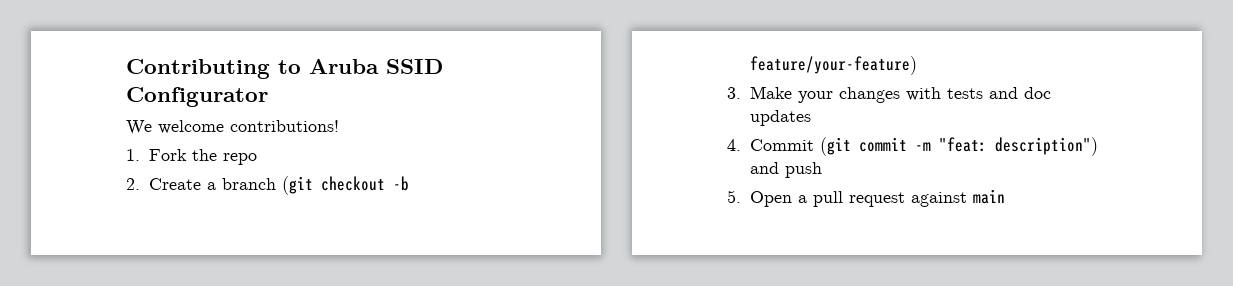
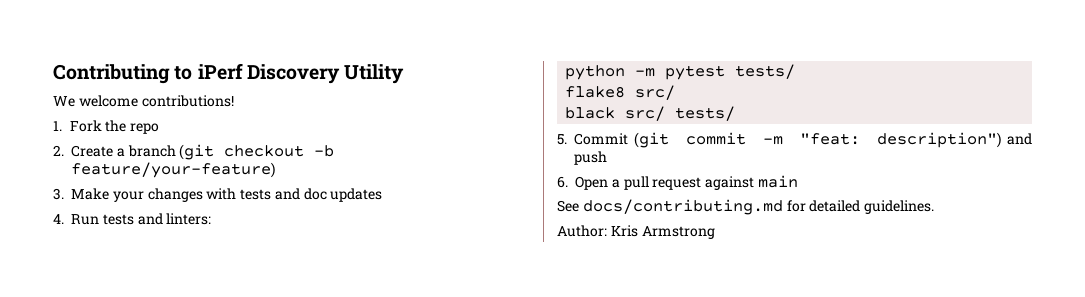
[309,59,443,74] [126,87,268,107] Aruba SSID Configurator -> [197,63,405,84] iPerf Discovery Utility
(741, 145) none -> [71,213,212,225] [565,64,796,80] [565,85,676,100] [565,106,736,121] [557,134,567,145] Run tests and linters: // python -m pytest tests/ // flake8 src/ // black src/ tests/ // 5.
[727,190,741,203] 5. -> [557,176,568,188] 6.
(1005, 196) none -> [557,199,935,215] [557,225,715,239] // See docs/contributing.md for detailed guidelines. // Author: Kris Armstrong

